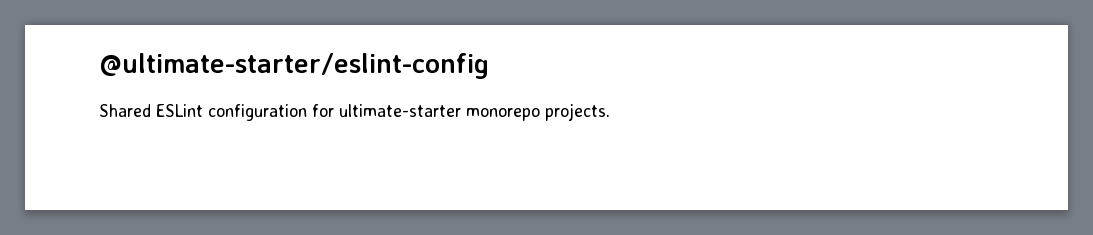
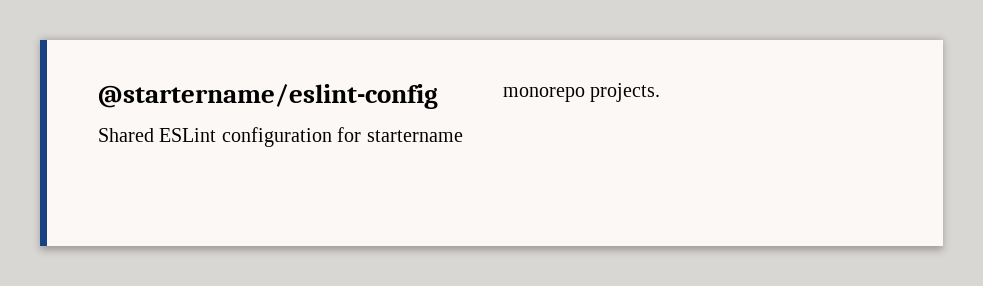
[99,53,489,79] @ultimate-starter/eslint-config -> [98,84,438,109] @startername/eslint-config
[339,104,461,117] ultimate-starter -> [366,130,463,142] startername

